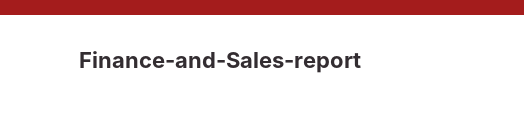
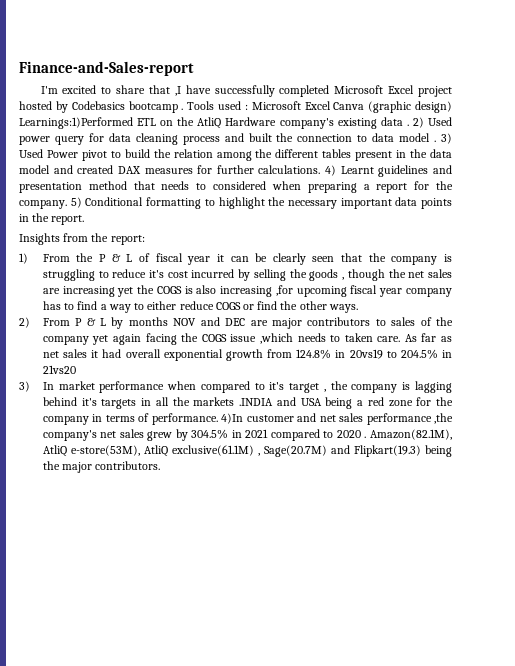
(361, 62) none -> [40,85,452,97] [19,101,452,113] [19,117,452,129] [19,133,453,145] [19,149,453,161] [19,165,452,177] [19,181,453,193] [19,197,452,209] [19,213,85,225] [19,233,145,245] [19,253,452,265] [42,269,453,281] [42,285,453,297] [42,301,358,313] [19,317,453,329] [42,333,452,345] [42,349,452,361] [42,365,76,374] [19,381,453,393] [42,397,453,409] [42,413,454,425] [42,429,453,441] [42,445,453,457] [42,461,161,473] // I'm excited to share that ,I have successfully completed Microsoft Excel project hosted by Codebasics bootcamp . Tools used : Microsoft Excel Canva (graphic design) Learnings:1)Performed ETL on the AtliQ Hardware company's existing data . 2) Used power query for data cleaning process and built the connection to data model . 3) Used Power pivot to build the relation among the different tables present in the data model and created DAX measures for further calculations. 4) Learnt guidelines and presentation method that needs to considered when preparing a report for the company. 5) Conditional formatting to highlight the necessary important data points in the report. // Insights from the report: // 1) From the P & L of fiscal year it can be clearly seen that the company is struggling to reduce it's cost incurred by selling the goods , though the net sales are increasing yet the COGS is also increasing ,for upcoming fiscal year company has to find a way to either reduce COGS or find the other ways. // 2) From P & L by months NOV and DEC are major contributors to sales of the company yet again facing the COGS issue ,which needs to taken care. As far as net sales it had overall exponential growth from 124.8% in 20vs19 to 204.5% in 21vs20 // 3) In market performance when compared to it's target , the company is lagging behind it's targets in all the markets .INDIA and USA being a red zone for the company in terms of performance. 4)In customer and net sales performance ,the company's net sales grew by 304.5% in 2021 compared to 2020 . Amazon(82.1M), AtliQ e-store(53M), AtliQ exclusive(61.1M) , Sage(20.7M) and Flipkart(19.3) being the major contributors.

